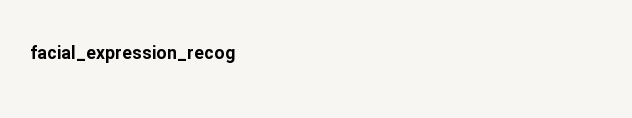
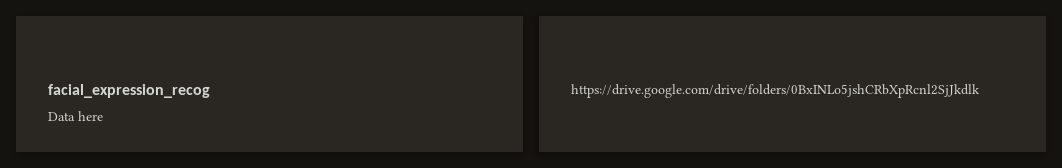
(235, 54) none -> [48,111,103,121] [571,84,980,98] // Data here https://drive.google.com/drive/folders/0BxINLo5jshCRbXpRcnl2SjJkdlk

